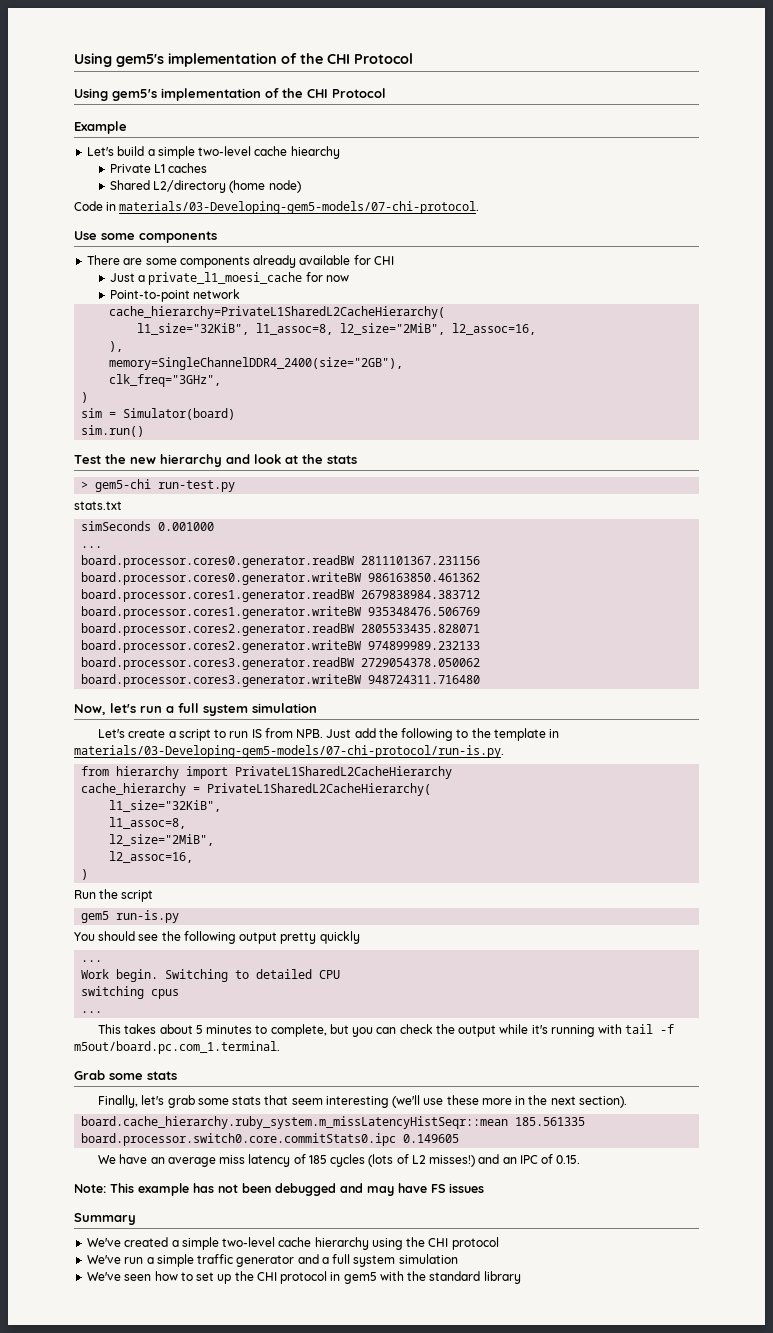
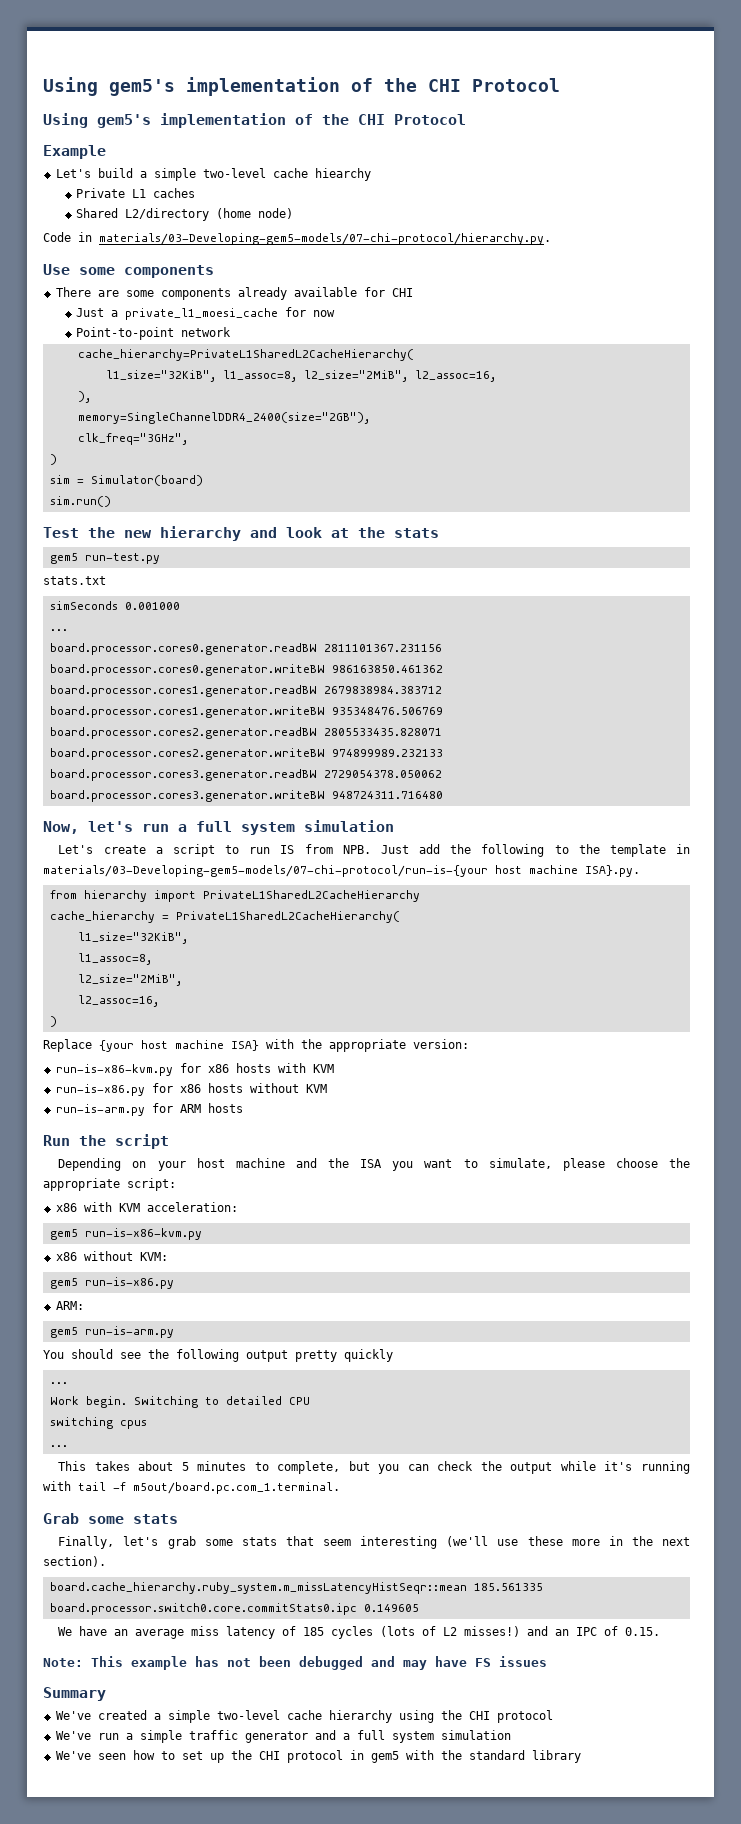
[119,201,480,214] materials/03-Developing-gem5-models/07-chi-protocol. -> [99,233,551,245] materials/03-Developing-gem5-models/07-chi-protocol/hierarchy.py.
[81,479,152,492] > gem5-chi -> [49,553,78,564] gem5
[74,745,504,758] materials/03-Developing-gem5-models/07-chi-protocol/run-is.py. -> [43,865,640,877] materials/03-Developing-gem5-models/07-chi-protocol/run-is-{your host machine ISA}.py.
[74,889,154,902] [81,910,180,923] Run the script // gem5 run-is.py -> [43,1039,469,1052] [55,1063,334,1076] [55,1083,327,1096] [55,1103,243,1116] [43,1134,169,1149] [58,1158,690,1171] [43,1178,176,1191] [55,1202,238,1212] [49,1228,202,1240] [55,1251,168,1261] [49,1277,174,1289] [55,1301,84,1310] [49,1326,174,1338] Replace {your host machine ISA} with the appropriate version: // run-is-x86-kvm.py for x86 hosts with KVM // run-is-x86.py for x86 hosts without KVM // run-is-arm.py for ARM hosts // Run the script // Depending on your host machine and the ISA you want to simulate, please choose the appropriate script: // x86 with KVM acceleration: // gem5 run-is-x86-kvm.py // x86 without KVM: // gem5 run-is-x86.py // ARM: // gem5 run-is-arm.py

